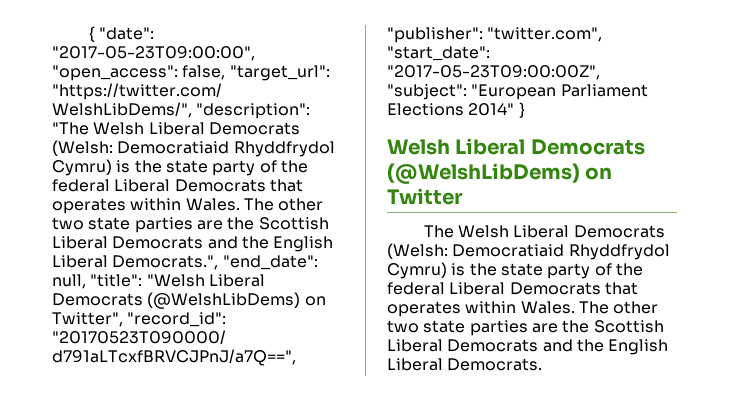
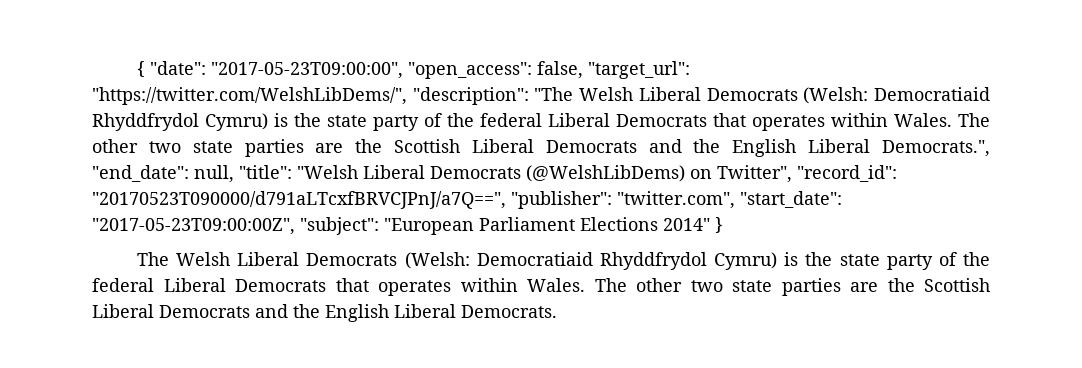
[387,138,645,155] [387,163,613,184] [387,188,463,205] // Welsh Liberal Democrats (@WelshLibDems) on Twitter -> (723, 225) none

